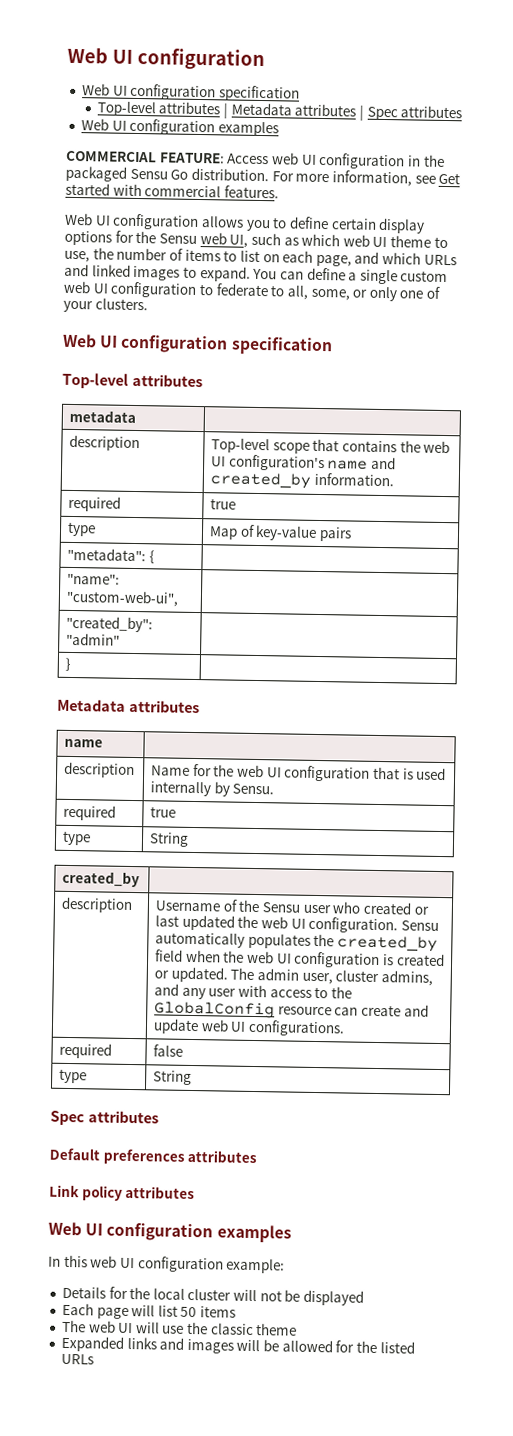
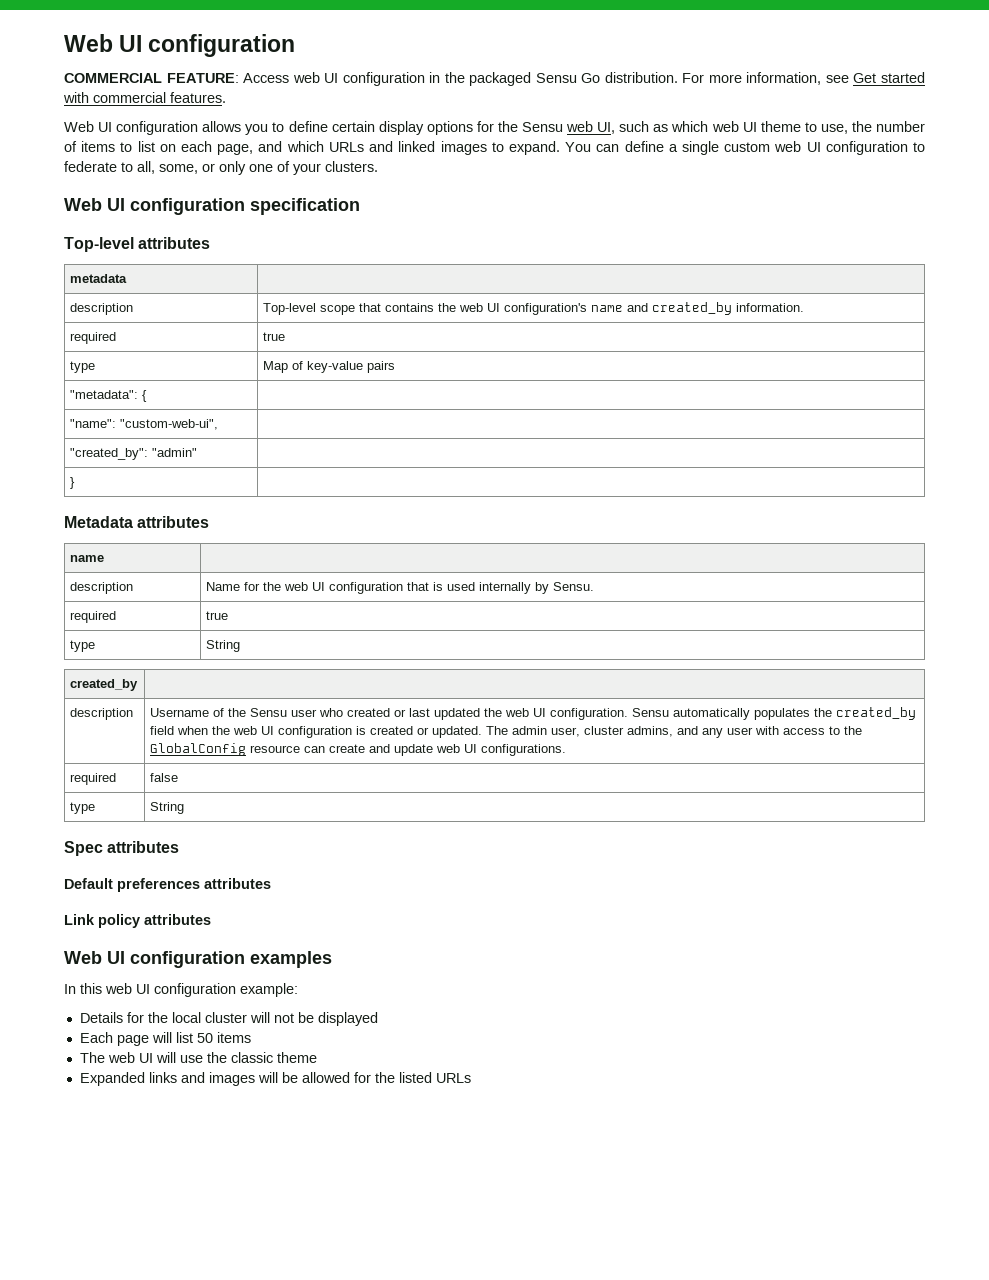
[67,46,265,71] [81,83,300,102] [96,101,463,121] [80,118,279,137] Web UI configuration // Web UI configuration specification // Top-level attributes | Metadata attributes | Spec attributes // Web UI configuration examples -> [64,34,296,57] Web UI configuration

